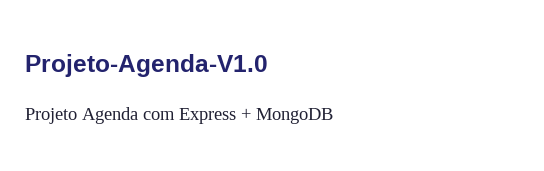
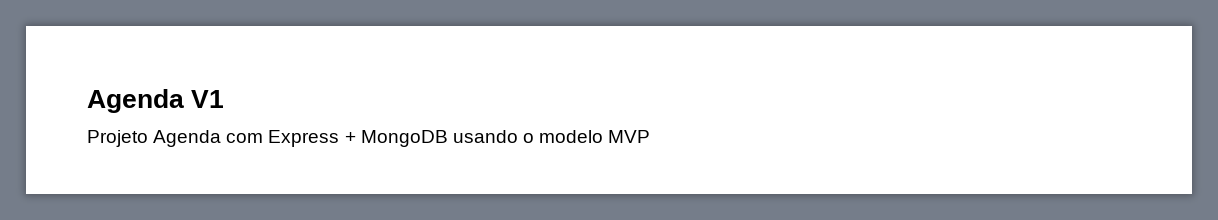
[25,54,268,77] Projeto-Agenda-V1.0 -> [87,89,225,113] Agenda V1
(333, 116) none -> [452,130,651,143] usando o modelo MVP

